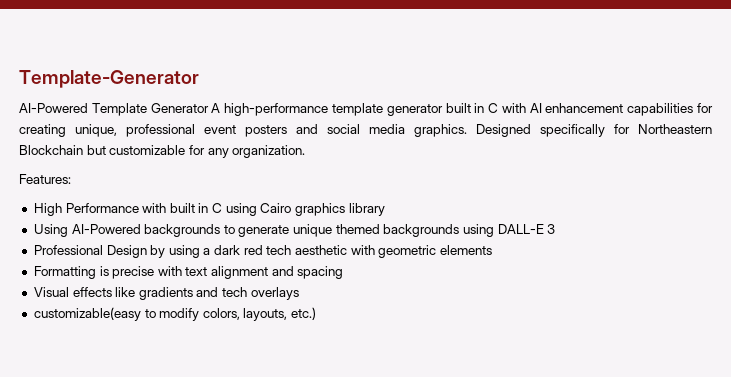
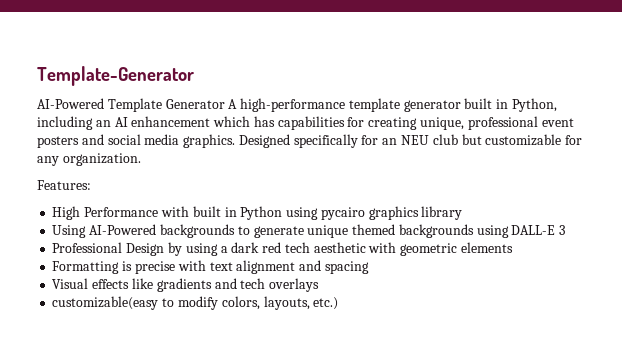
[488,103,624,113] C with AI enhancement -> [512,98,558,112] [37,116,275,130] Python, including an AI enhancement which has
[638,124,712,134] [19,145,83,155] Northeastern Blockchain -> [382,134,458,145] an NEU club
[212,203,292,216] C using Cairo -> [240,206,365,220] Python using pycairo

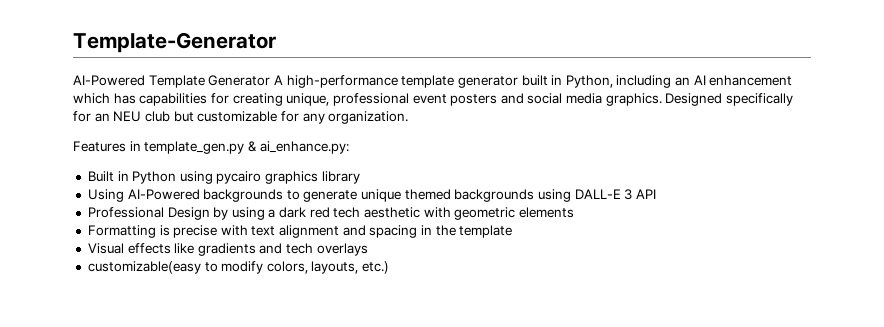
[37,180,91,190] [52,206,221,220] Features: // High Performance with built -> [73,141,349,154] [87,171,114,182] Features in template_gen.py & ai_enhance.py: // Built
(566, 230) none -> [635,189,656,199] API
(369, 267) none -> [421,225,513,238] in the template

